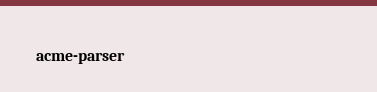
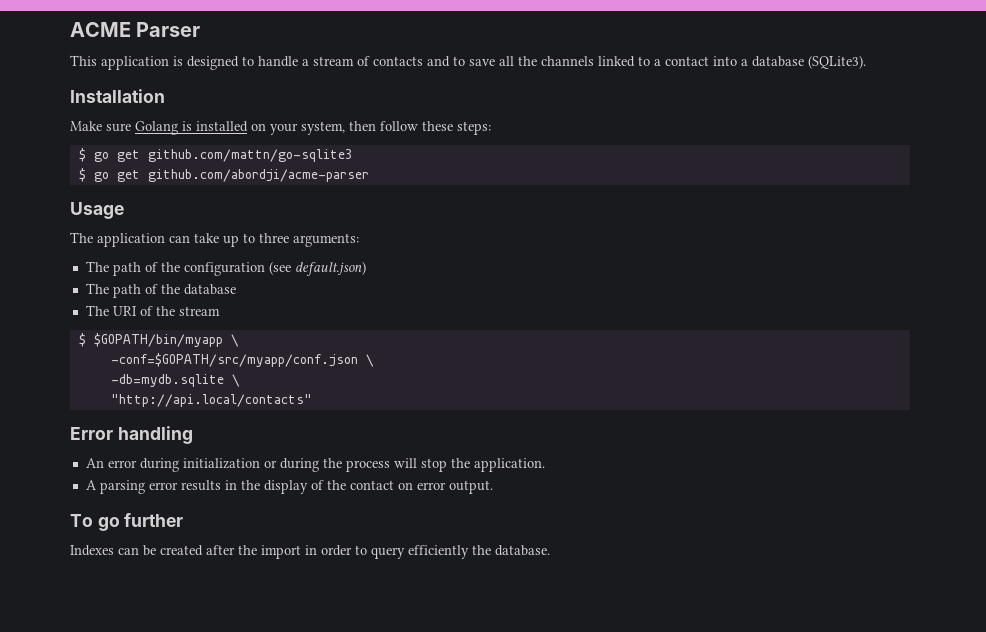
[36,52,125,64] acme-parser -> [70,22,201,37] [70,55,866,70] [70,89,165,103] [70,121,491,135] [78,148,353,162] [78,168,369,182] [70,202,124,219] [70,232,359,247] [85,261,366,276] [85,283,236,298] [85,305,220,316] [78,333,239,347] [110,353,374,367] [110,374,240,387] [110,394,312,407] [70,426,193,444] [85,458,545,472] [85,480,493,494] [70,513,184,531] [70,545,550,559] ACME Parser // This application is designed to handle a stream of contacts and to save all the channels linked to a contact into a database (SQLite3). // Installation // Make sure Golang is installed on your system, then follow these steps: // $ go get github.com/mattn/go-sqlite3 // $ go get github.com/abordji/acme-parser // Usage // The application can take up to three arguments: // The path of the configuration (see default.json) // The path of the database // The URI of the stream // $ $GOPATH/bin/myapp \ // -conf=$GOPATH/src/myapp/conf.json \ // -db=mydb.sqlite \ // "http://api.local/contacts" // Error handling // An error during initialization or during the process will stop the application. // A parsing error results in the display of the contact on error output. // To go further // Indexes can be created after the import in order to query efficiently the database.

